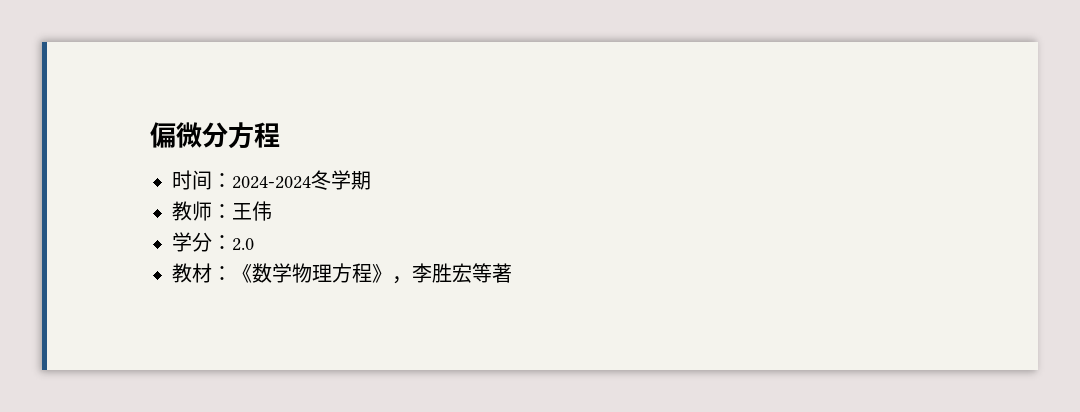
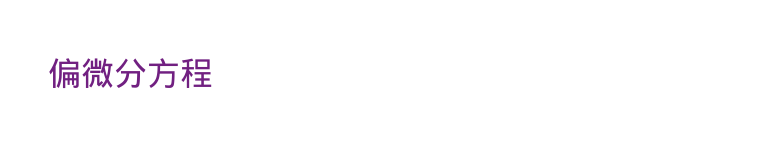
[172,170,371,190] [172,201,272,221] [172,232,254,252] [172,263,512,284] // 时间：2024-2024冬学期 // 教师：王伟 // 学分：2.0 // 教材：《数学物理方程》，李胜宏等著 -> (213, 73) none

